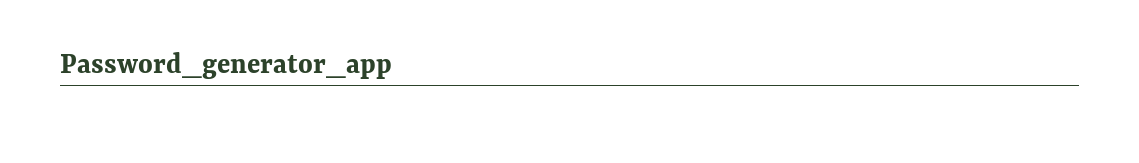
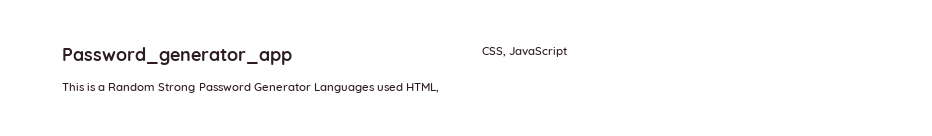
(392, 65) none -> [62,83,439,93] [482,47,568,57] // This is a Random Strong Password Generator Languages used HTML, CSS, JavaScript

